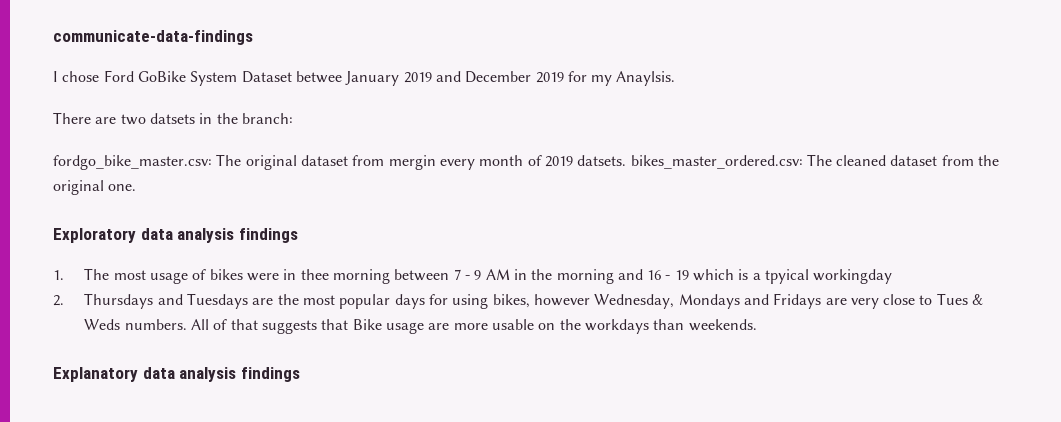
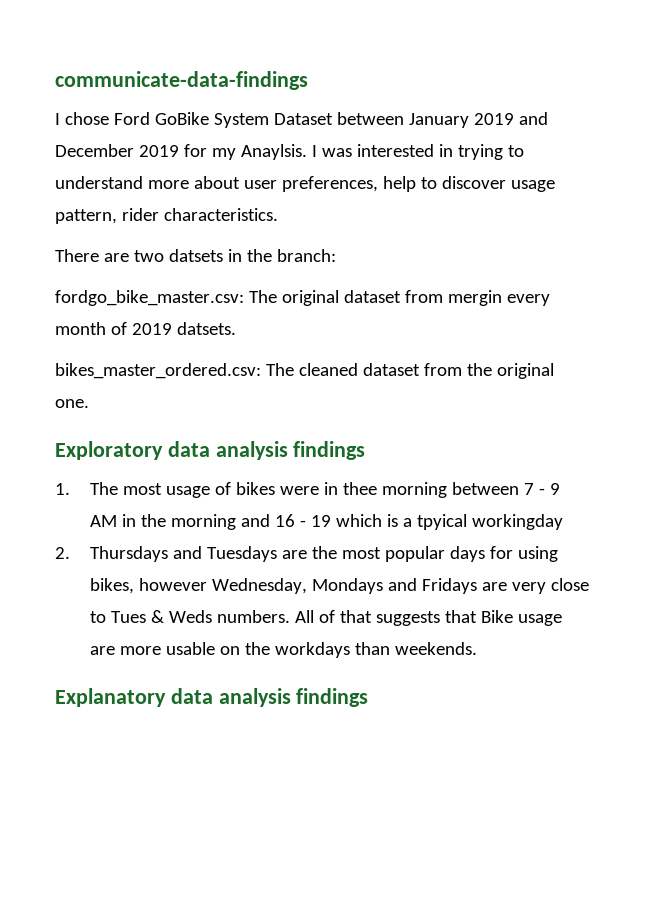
[295,71,342,83] betwee -> [336,112,404,125] between
(676, 78) none -> [311,144,524,160] [55,176,555,192] [55,208,278,224] I was interested in trying to understand more about user preferences, help to discover usage pattern, rider characteristics.
(627, 160) none -> (236, 328) //

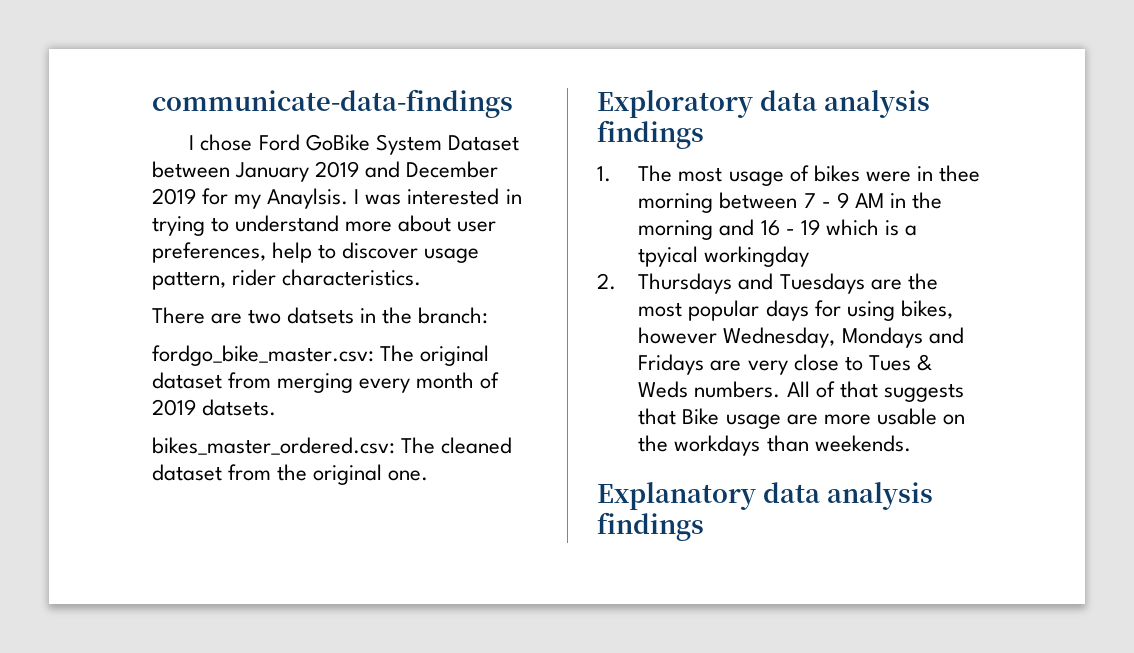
[447,290,502,306] mergin -> [277,373,354,393] merging

